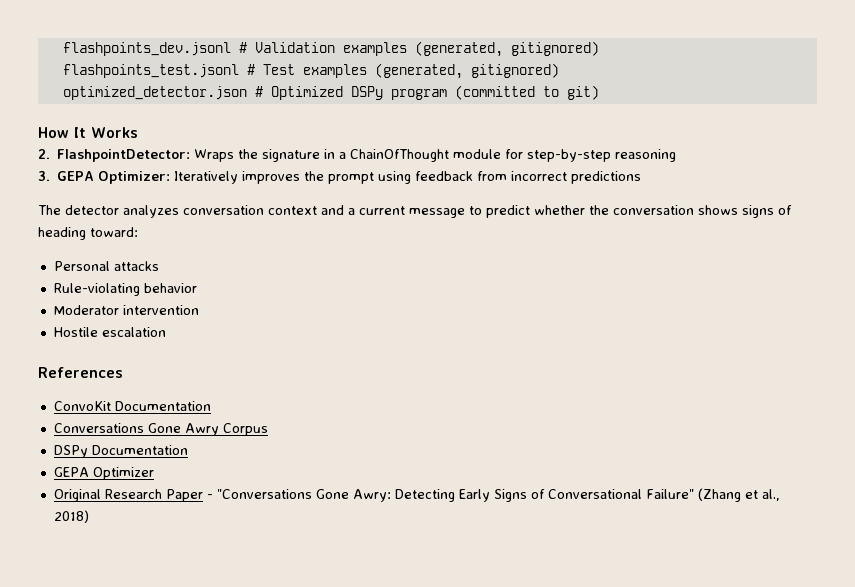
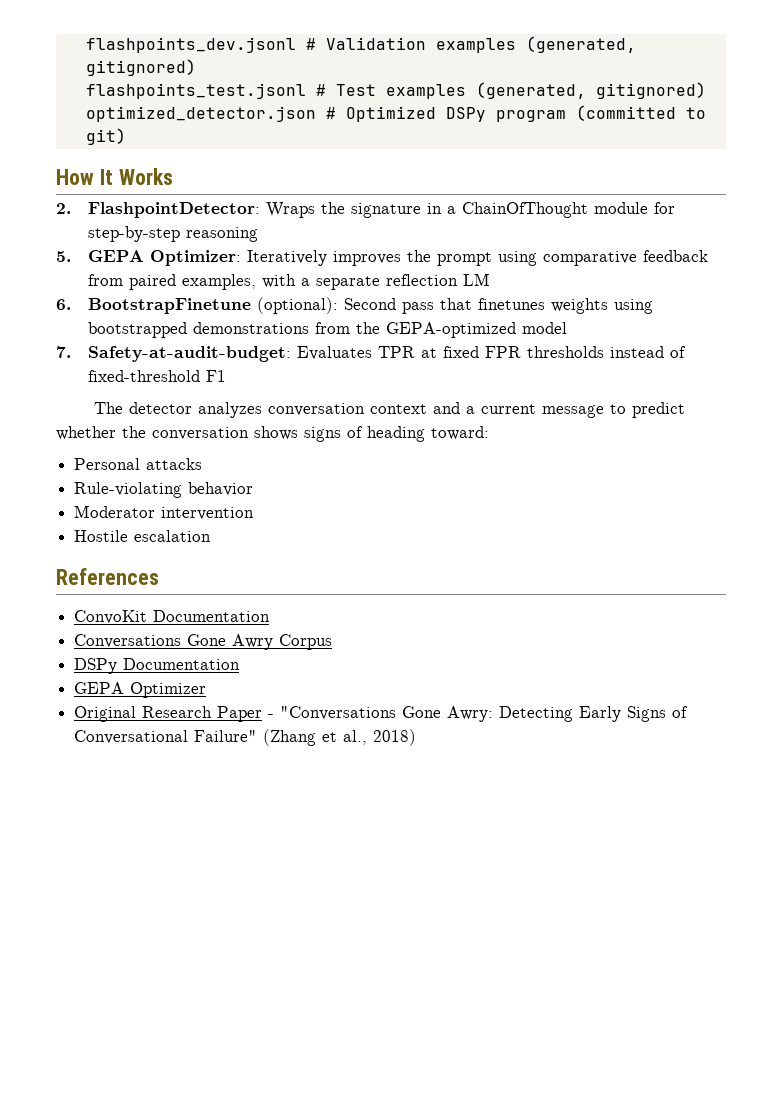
[38,171,50,181] 3. -> [56,251,71,262] 5.
(412, 177) none -> [542,251,637,266] comparative
[511,171,642,184] incorrect predictions -> [128,273,490,290] [56,297,653,314] [87,322,567,338] [56,346,686,362] [87,370,226,382] paired examples, with a separate reflection LM // 6. BootstrapFinetune (optional): Second pass that finetunes weights using bootstrapped demonstrations from the GEPA-optimized model // 7. Safety-at-audit-budget: Evaluates TPR at fixed FPR thresholds instead of fixed-threshold F1

